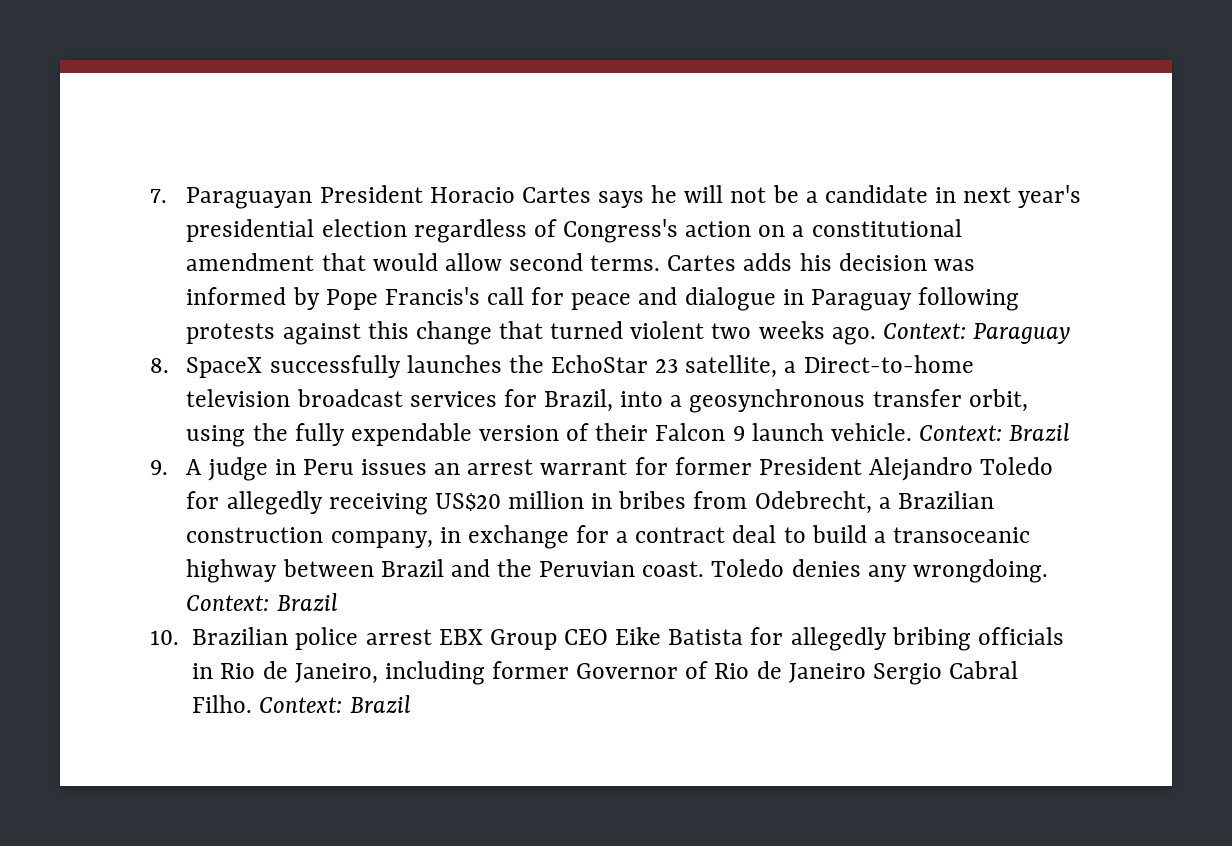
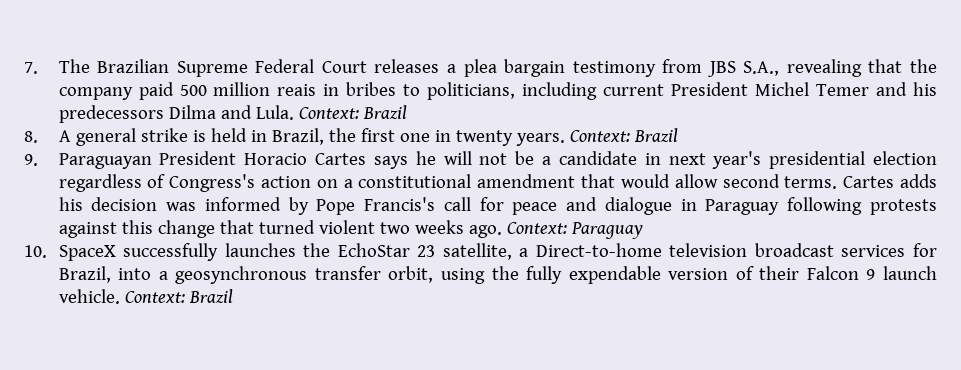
(167, 196) none -> [58,59,937,77] [58,82,937,100] [58,105,407,123] [24,128,678,146] [24,154,38,166] The Brazilian Supreme Federal Court releases a plea bargain testimony from JBS S.A., revealing that the company paid 500 million reais in bribes to politicians, including current President Michel Temer and his predecessors Dilma and Lula. Context: Brazil // 8. A general strike is held in Brazil, the first one in twenty years. Context: Brazil // 9.
[150,358,169,373] 8. -> [24,245,47,258] 10.
[150,457,1054,481] [186,491,994,515] [186,525,1031,549] [186,559,1048,583] [186,593,337,611] [150,627,1064,651] [192,661,1019,685] [192,695,410,713] // 9. A judge in Peru issues an arrest warrant for former President Alejandro Toledo for allegedly receiving US$20 million in bribes from Odebrecht, a Brazilian construction company, in exchange for a contract deal to build a transoceanic highway between Brazil and the Peruvian coast. Toledo denies any wrongdoing. Context: Brazil // 10. Brazilian police arrest EBX Group CEO Eike Batista for allegedly bribing officials in Rio de Janeiro, including former Governor of Rio de Janeiro Sergio Cabral Filho. Context: Brazil -> (233, 296) none

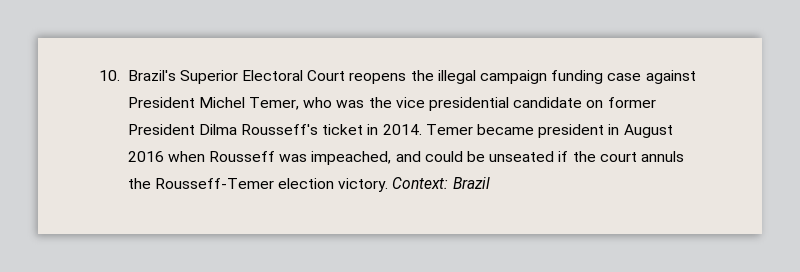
[24,59,937,77] [58,82,937,100] [58,105,407,123] [24,128,678,146] [24,151,937,169] [58,174,938,192] [58,197,938,215] [58,220,643,239] [24,243,937,261] [58,266,937,284] [58,289,120,304] 7. The Brazilian Supreme Federal Court releases a plea bargain testimony from JBS S.A., revealing that the company paid 500 million reais in bribes to politicians, including current President Michel Temer and his predecessors Dilma and Lula. Context: Brazil // 8. A general strike is held in Brazil, the first one in twenty years. Context: Brazil // 9. Paraguayan President Horacio Cartes says he will not be a candidate in next year's presidential election regardless of Congress's action on a constitutional amendment that would allow second terms. Cartes adds his decision was informed by Pope Francis's call for peace and dialogue in Paraguay following protests against this change that turned violent two weeks ago. Context: Paraguay // 10. SpaceX successfully launches the EchoStar 23 satellite, a Direct-to-home television broadcast services for Brazil, into a geosynchronous transfer orbit, using the fully expendable version of their Falcon 9 launch vehicle. -> [99,70,696,84] [127,97,656,111] [127,124,673,138] [127,151,684,165] [127,178,389,192] 10. Brazil's Superior Electoral Court reopens the illegal campaign funding case against President Michel Temer, who was the vice presidential candidate on former President Dilma Rousseff's ticket in 2014. Temer became president in August 2016 when Rousseff was impeached, and could be unseated if the court annuls the Rousseff-Temer election victory.

